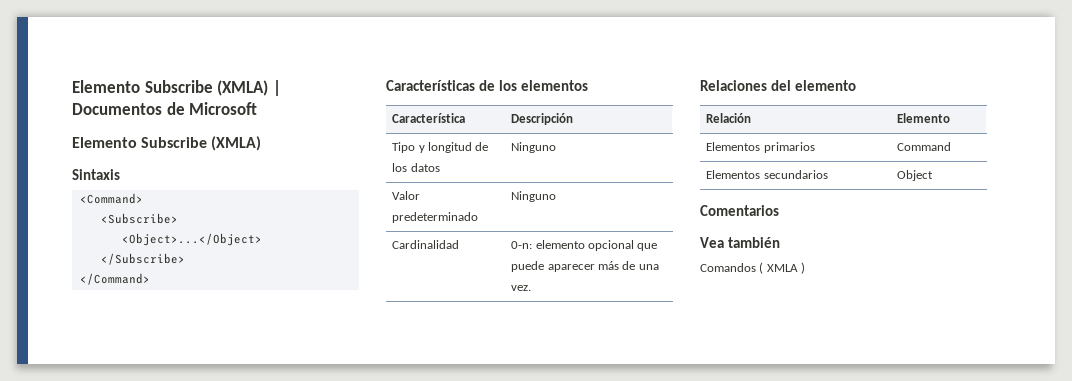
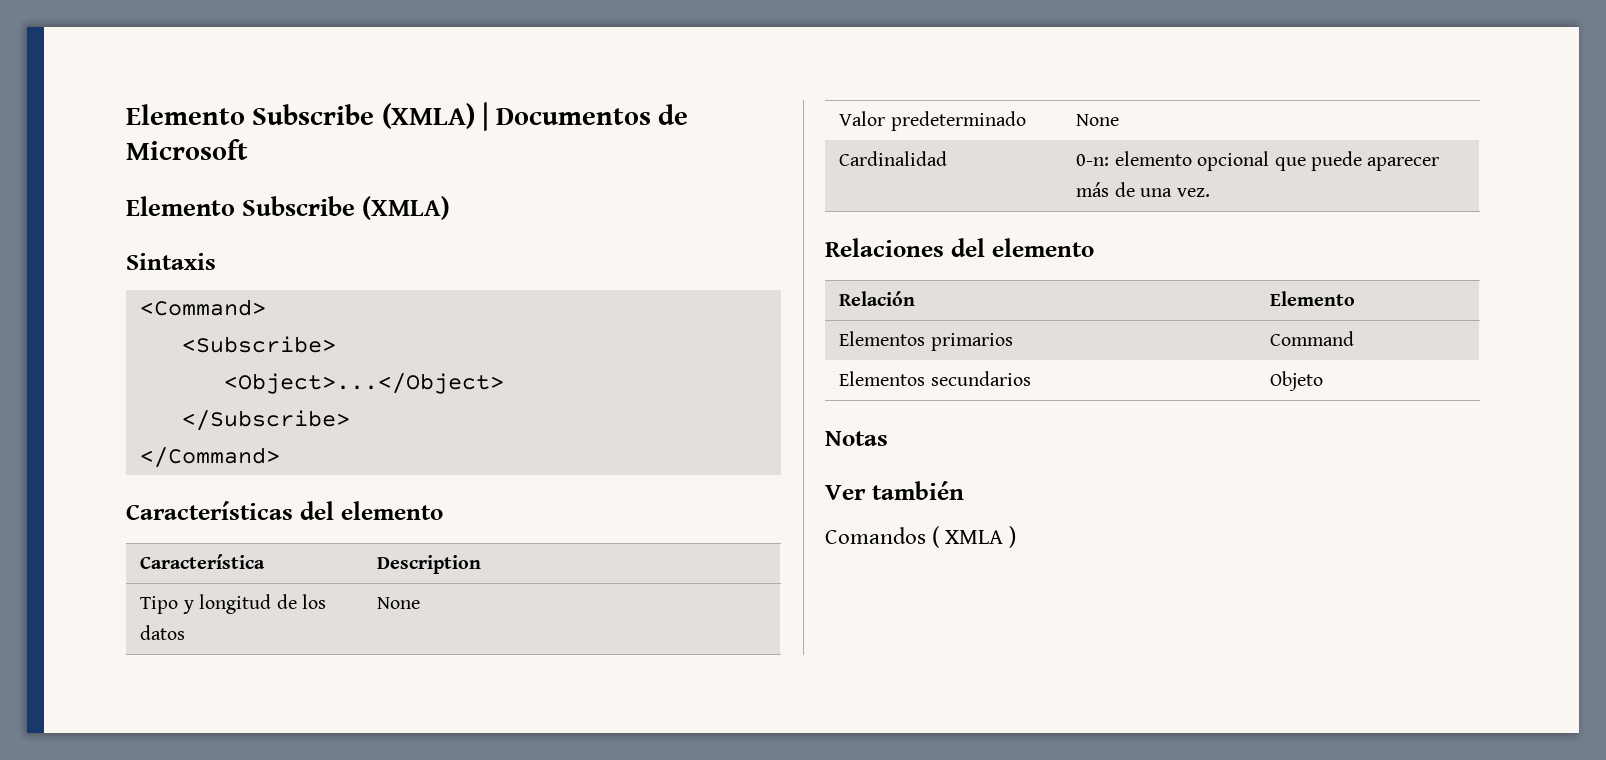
[478,80,588,91] de los elementos -> [299,501,443,520] del elemento
[511,113,574,125] Descripción -> [377,555,482,574] Description
[511,142,557,153] | Ninguno -> [377,597,421,609] | None
[511,191,557,202] | Ninguno -> [1076,114,1120,126] | None
[897,170,934,181] [700,205,779,216] [700,237,724,248] Object // Comentarios // Vea -> [1270,371,1324,391] [825,431,888,446] [825,485,866,500] Objeto // Notas // Ver

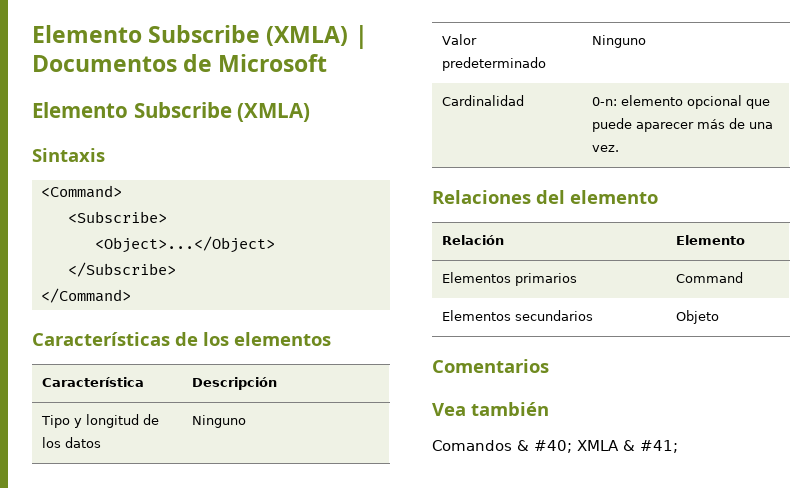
[299,501,443,520] del elemento -> [175,332,331,346] de los elementos
[377,555,482,574] Description -> [192,377,278,390] Descripción
[377,597,421,609] | None -> [192,415,247,428] | Ninguno
[1076,114,1120,126] | None -> [592,35,647,48] | Ninguno
[825,431,888,446] [825,485,866,500] Notas // Ver -> [432,359,549,373] [432,403,466,416] Comentarios // Vea
[932,526,1017,548] ( XMLA ) -> [517,440,678,453] & #40; XMLA & #41;

